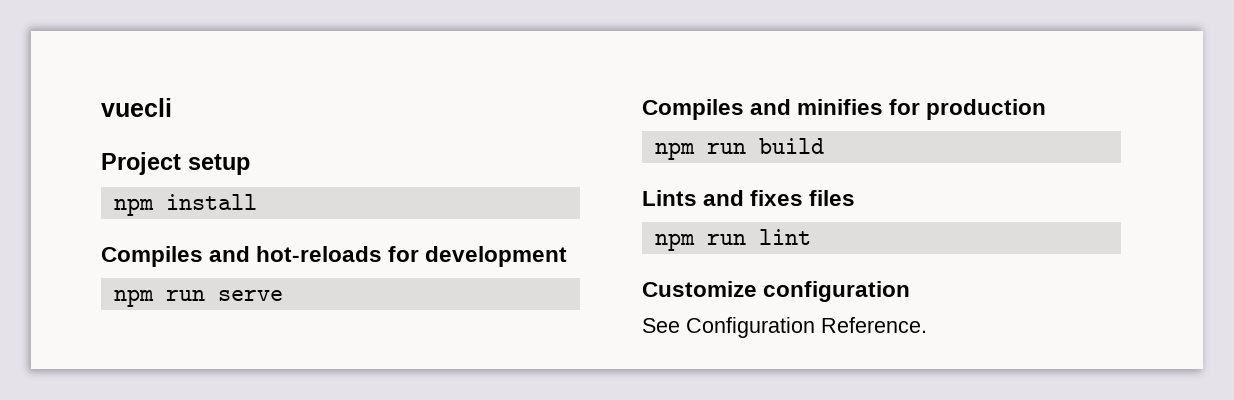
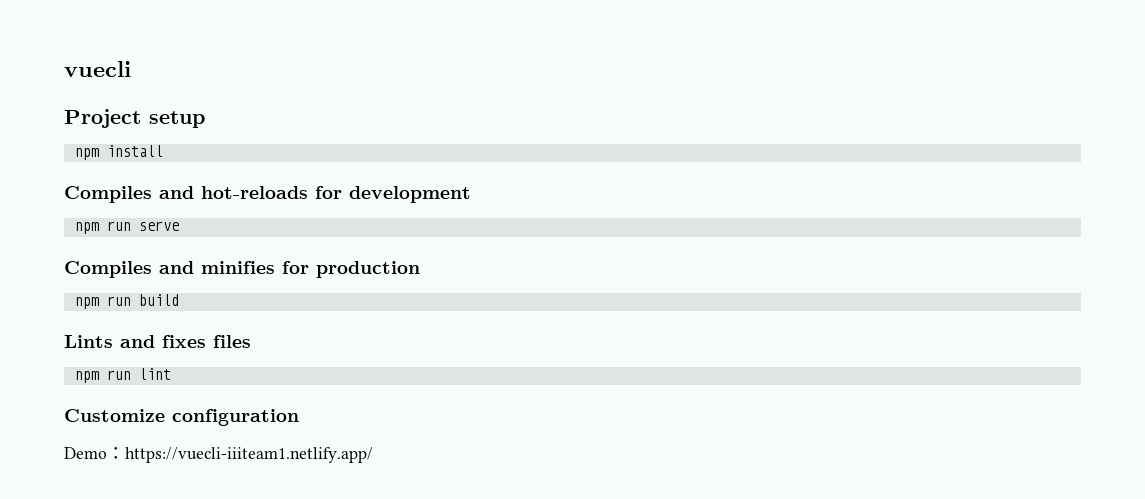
[642,317,927,338] See Configuration Reference. -> [64,447,373,463] Demo：https://vuecli-iiiteam1.netlify.app/

